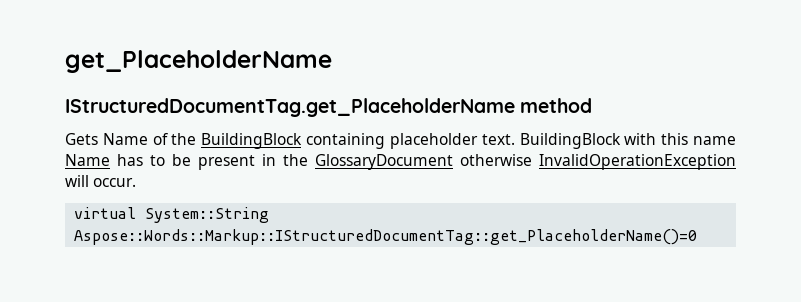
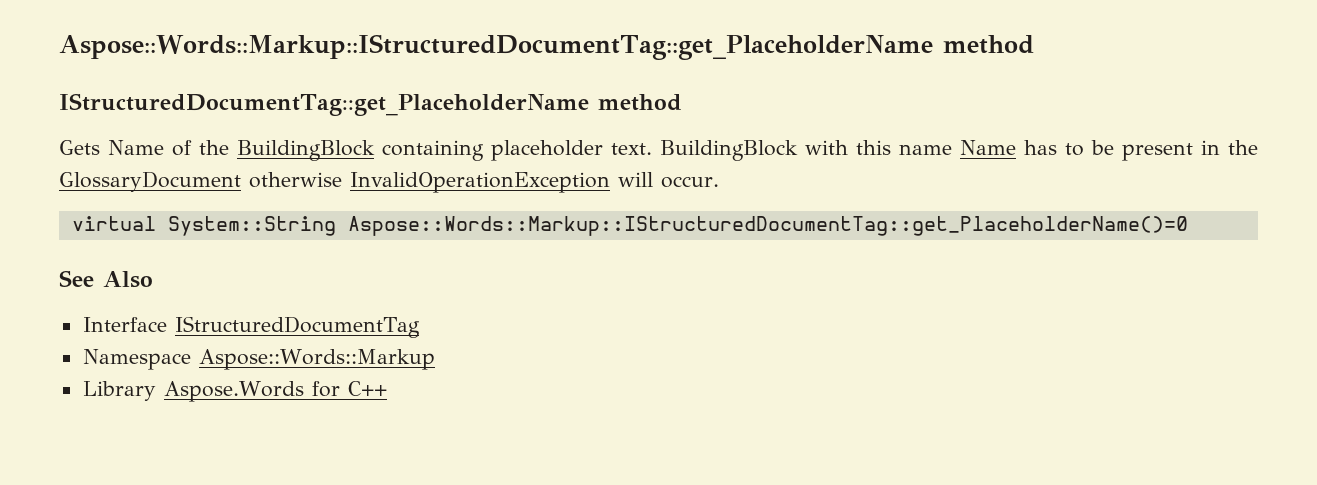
[65,50,332,73] [65,98,515,117] get_PlaceholderName // IStructuredDocumentTag.get_PlaceholderName -> [59,34,1034,60] [59,93,589,116] Aspose::Words::Markup::IStructuredDocumentTag::get_PlaceholderName method // IStructuredDocumentTag::get_PlaceholderName
(698, 237) none -> [59,270,153,288] [82,316,420,338] [82,349,435,370] [82,381,387,402] // See Also // Interface IStructuredDocumentTag // Namespace Aspose::Words::Markup // Library Aspose.Words for C++

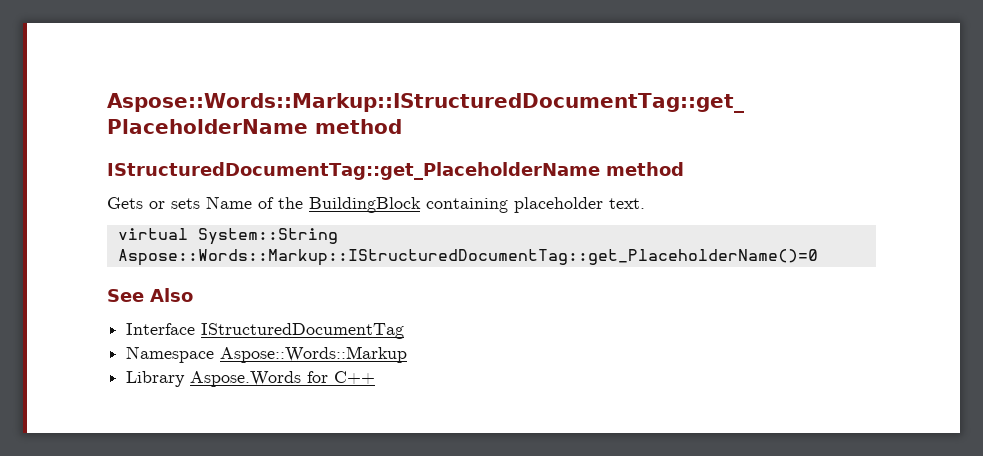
(100, 147) none -> [149,198,200,209] or sets
[660,140,1258,161] [59,171,719,193] BuildingBlock with this name Name has to be present in the GlossaryDocument otherwise InvalidOperationException will occur. -> (645, 203) none

